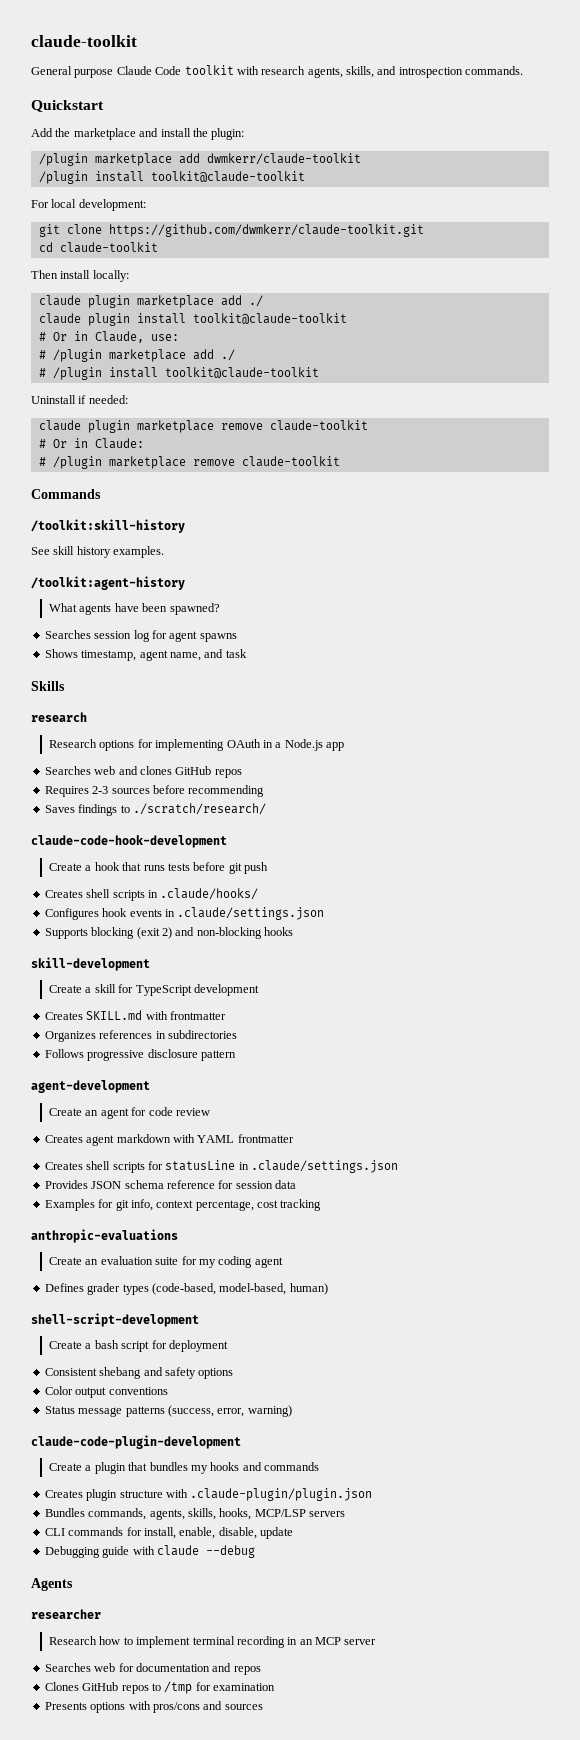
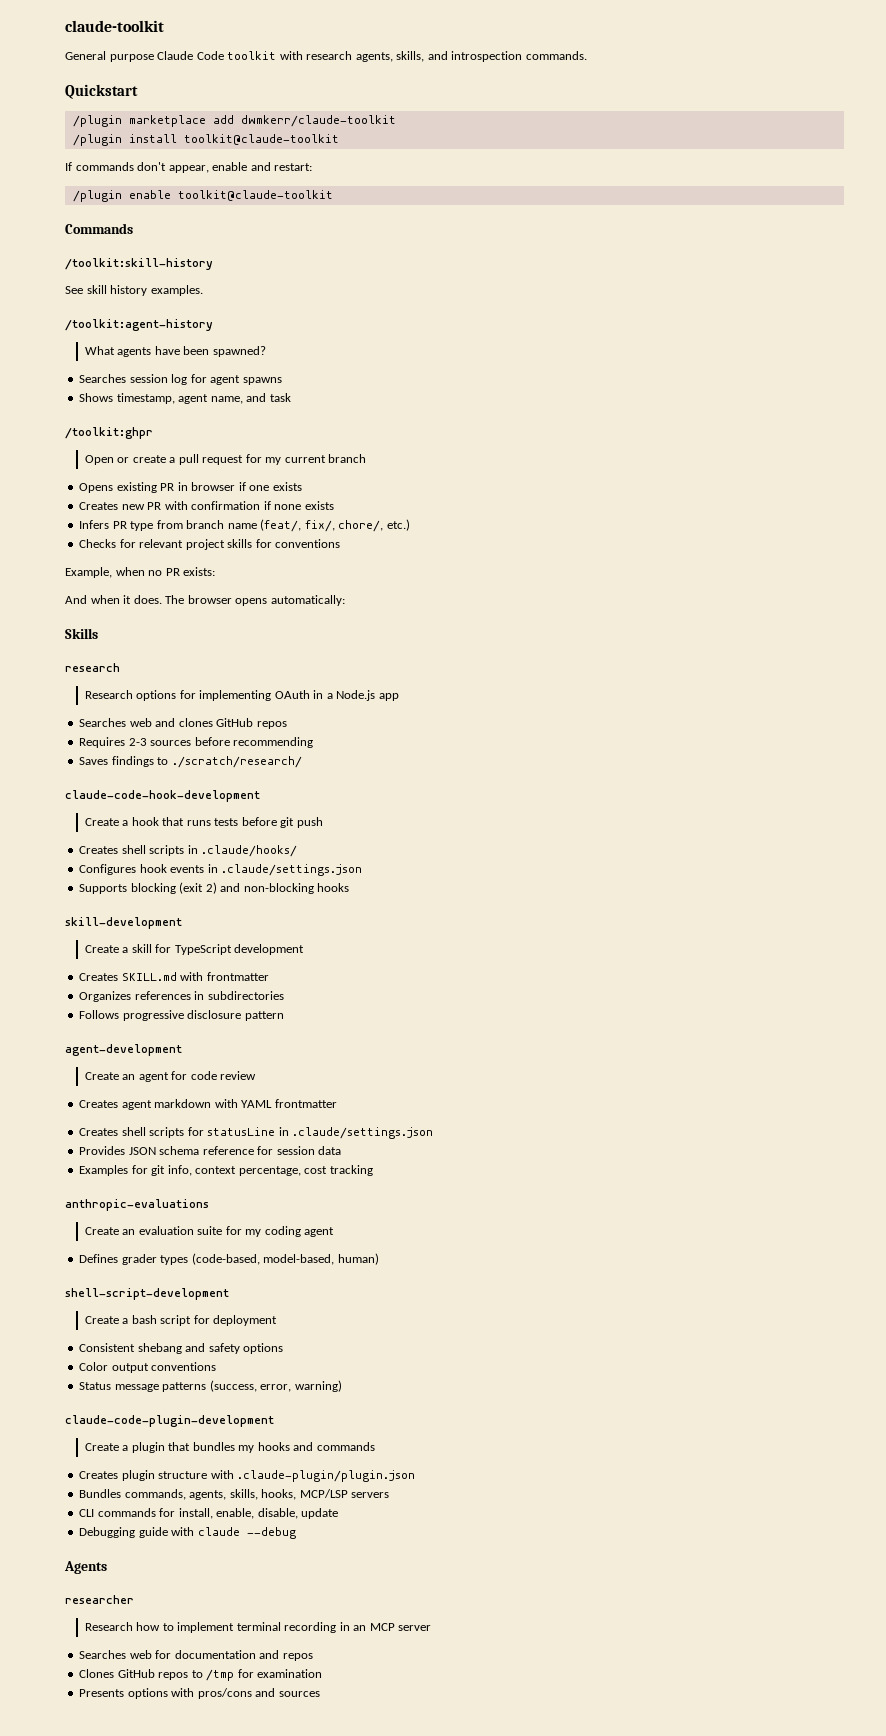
[31,128,245,140] // Add the marketplace and install the plugin: -> (138, 91) none
[31,199,146,211] [38,224,424,237] [38,242,158,253] [31,270,129,282] [38,295,263,308] [38,313,347,326] [38,331,179,343] [38,349,235,362] [38,367,319,380] [31,395,128,404] [38,420,368,433] [38,438,144,449] [38,456,340,469] For local development: // git clone https://github.com/dwmkerr/claude-toolkit.git // cd claude-toolkit // Then install locally: // claude plugin marketplace add ./ // claude plugin install toolkit@claude-toolkit // # Or in Claude, use: // # /plugin marketplace add ./ // # /plugin install toolkit@claude-toolkit // Uninstall if needed: // claude plugin marketplace remove claude-toolkit // # Or in Claude: // # /plugin marketplace remove claude-toolkit -> [65,162,313,173] [72,190,333,202] If commands don't appear, enable and restart: // /plugin enable toolkit@claude-toolkit
(247, 653) none -> [65,427,153,439] [84,454,367,465] [79,482,302,493] [79,501,334,510] [79,519,410,532] [79,539,341,550] [65,567,216,578] [65,595,345,606] // /toolkit:ghpr // Open or create a pull request for my current branch // Opens existing PR in browser if one exists // Creates new PR with confirmation if none exists // Infers PR type from branch name (feat/, fix/, chore/, etc.) // Checks for relevant project skills for conventions // Example, when no PR exists: // And when it does. The browser opens automatically:

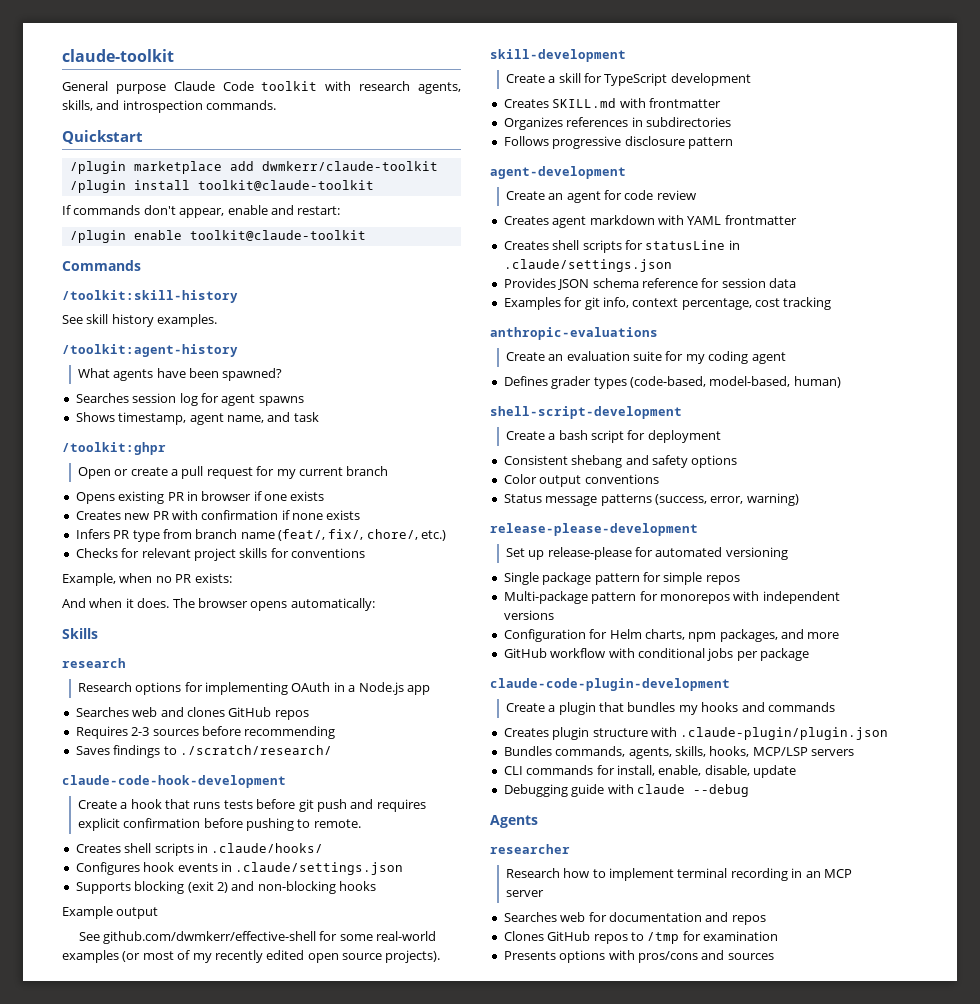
(323, 822) none -> [350,799,426,812] [77,818,361,831] and requires explicit confirmation before pushing to remote.
(350, 887) none -> [62,906,159,919] [78,931,437,944] [62,950,441,963] // Example output // See github.com/dwmkerr/effective-shell for some real-world examples (or most of my recently edited open source projects).
(342, 1386) none -> [490,523,698,536] [505,547,788,560] [503,572,740,585] [503,591,840,604] [503,610,554,620] [503,629,840,642] [503,648,809,661] // release-please-development // Set up release-please for automated versioning // Single package pattern for simple repos // Multi-package pattern for monorepos with independent versions // Configuration for Helm charts, npm packages, and more // GitHub workflow with conditional jobs per package

